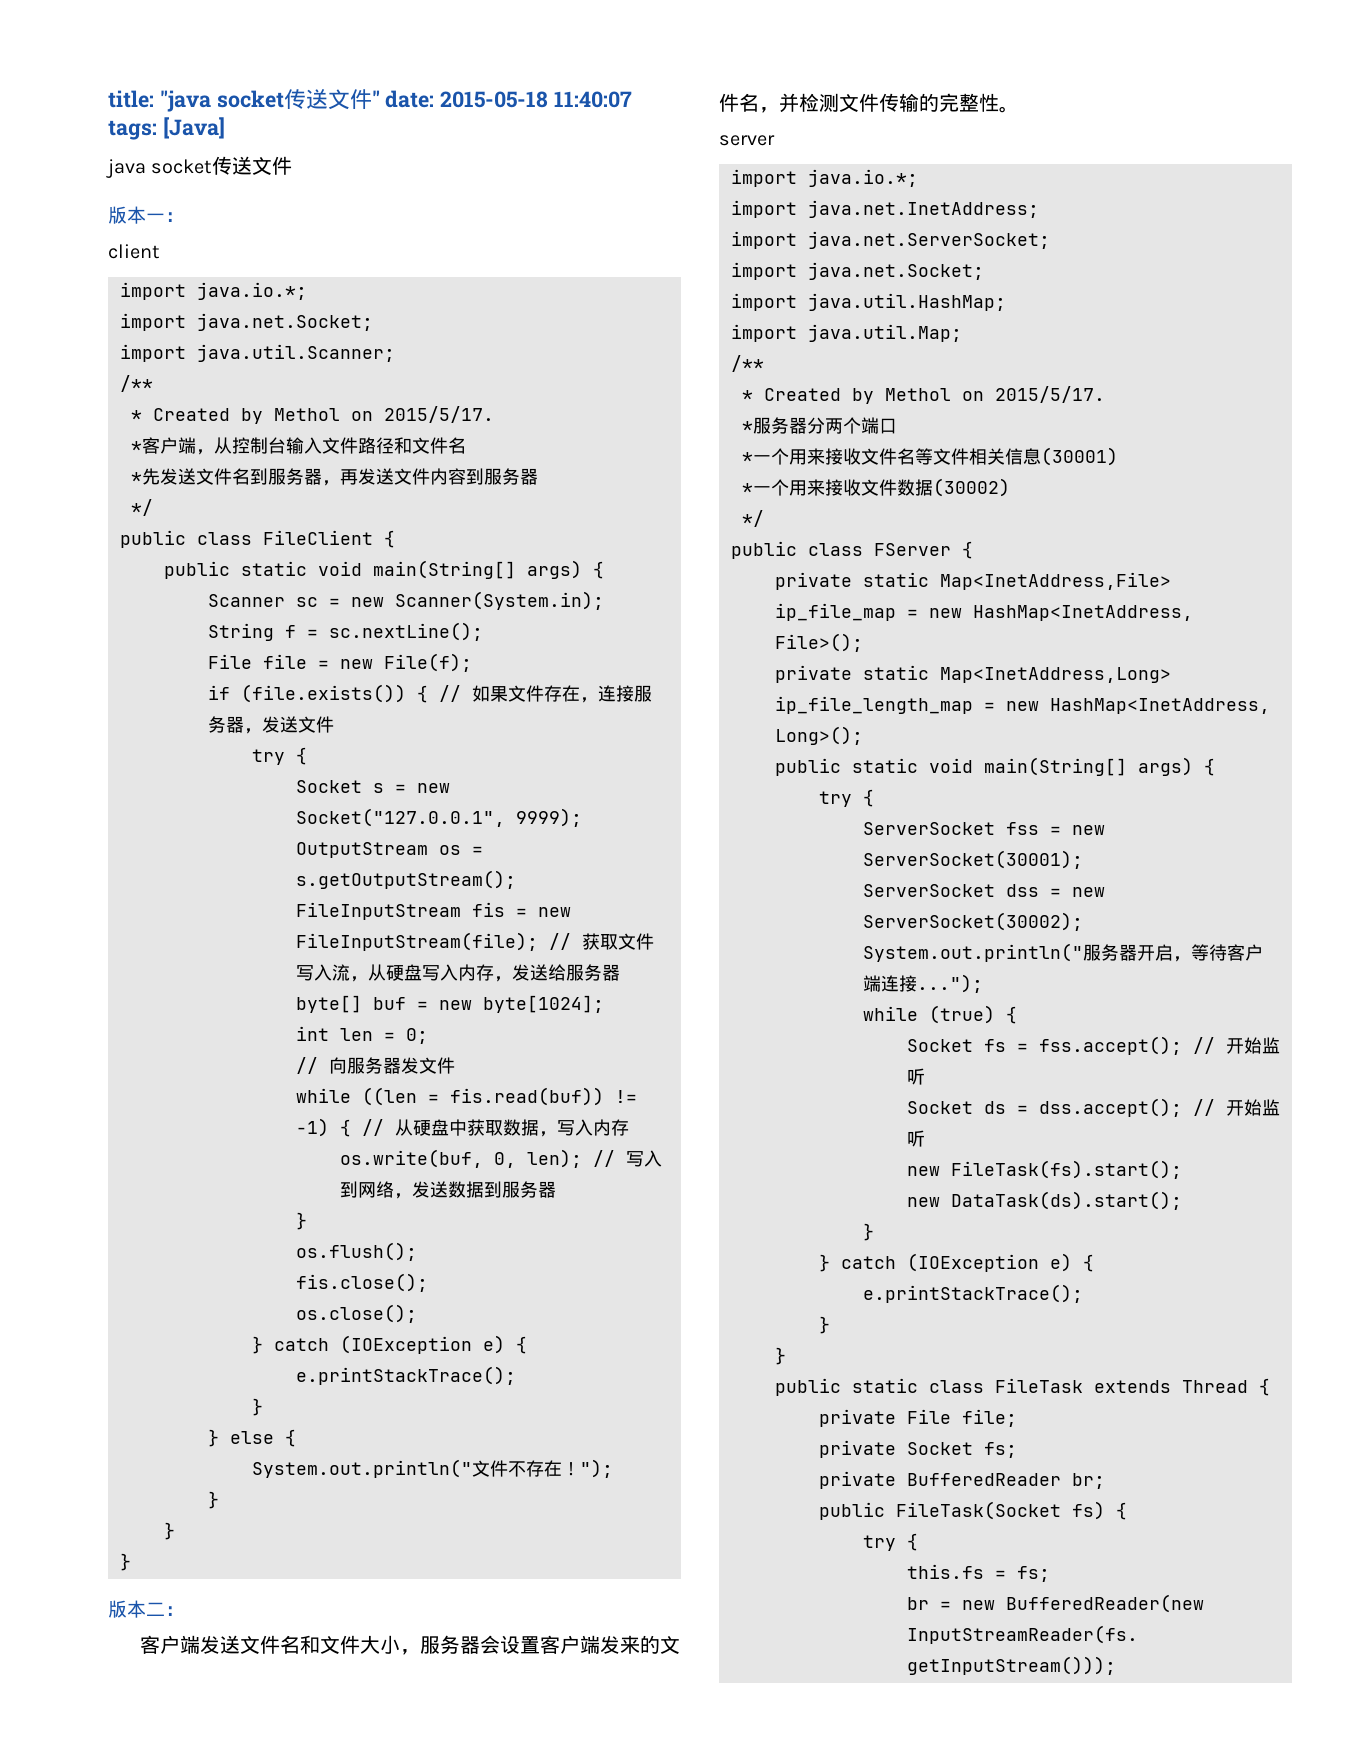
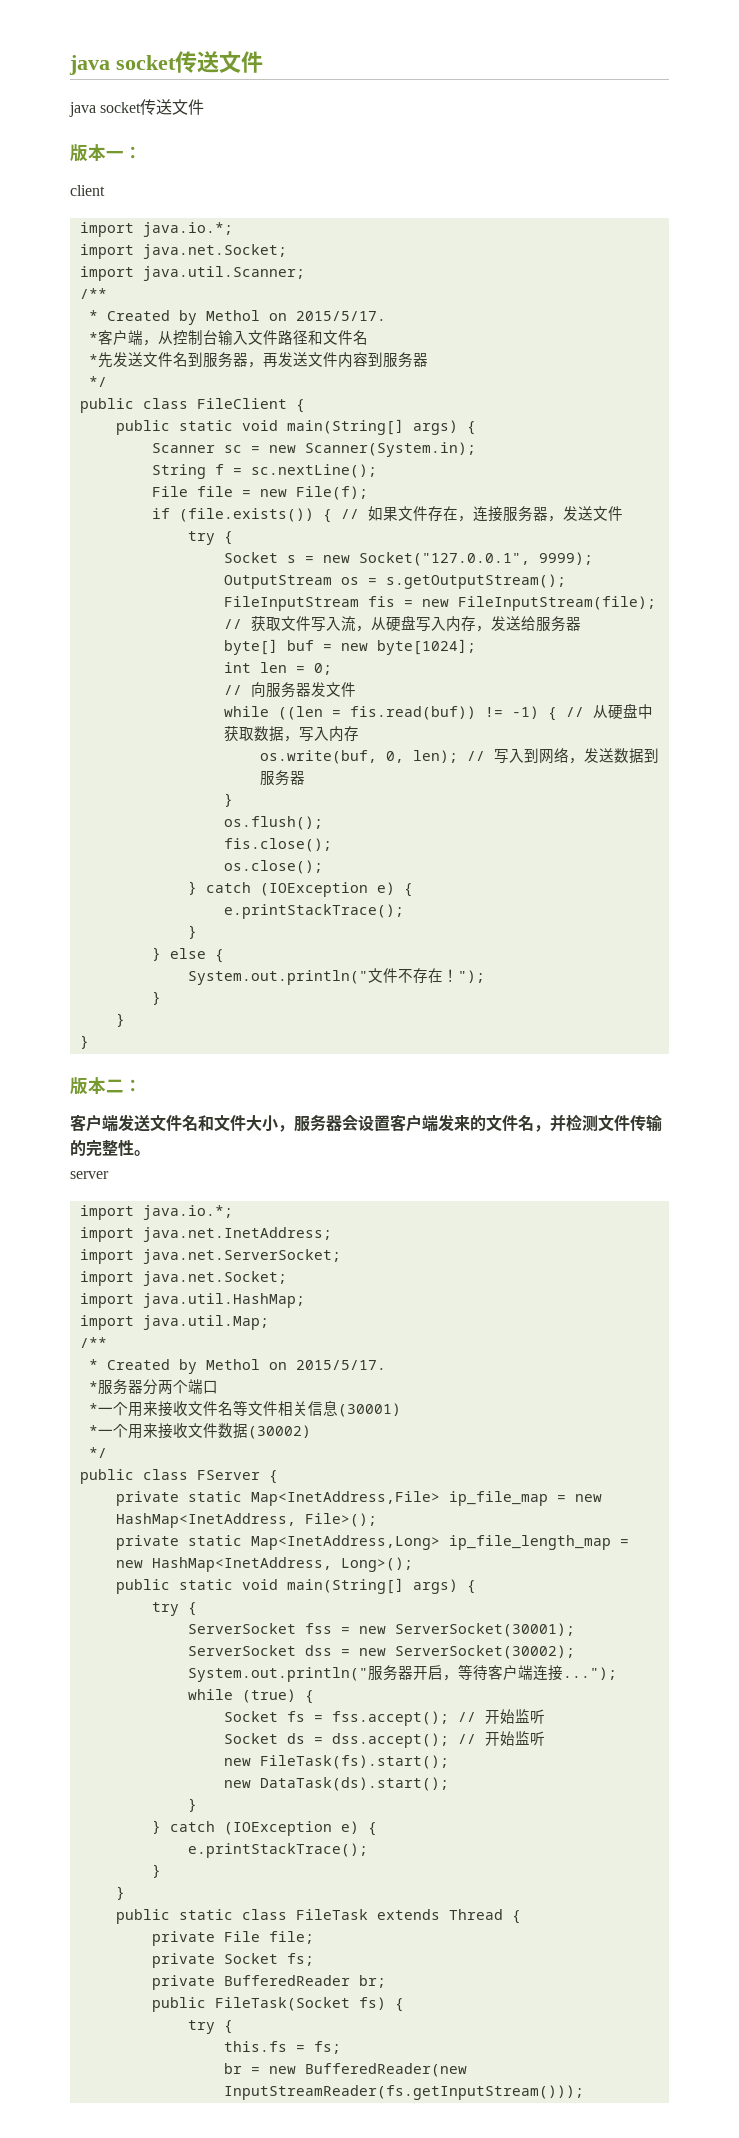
[108,89,633,112] [108,117,225,140] title: "java socket传送文件" date: 2015-05-18 11:40:07 tags: [Java] -> [69,51,263,75] java socket传送文件

